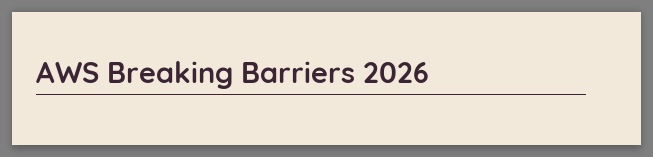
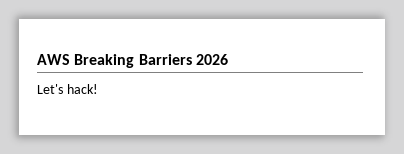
(429, 72) none -> [37,84,98,94] // Let's hack!

